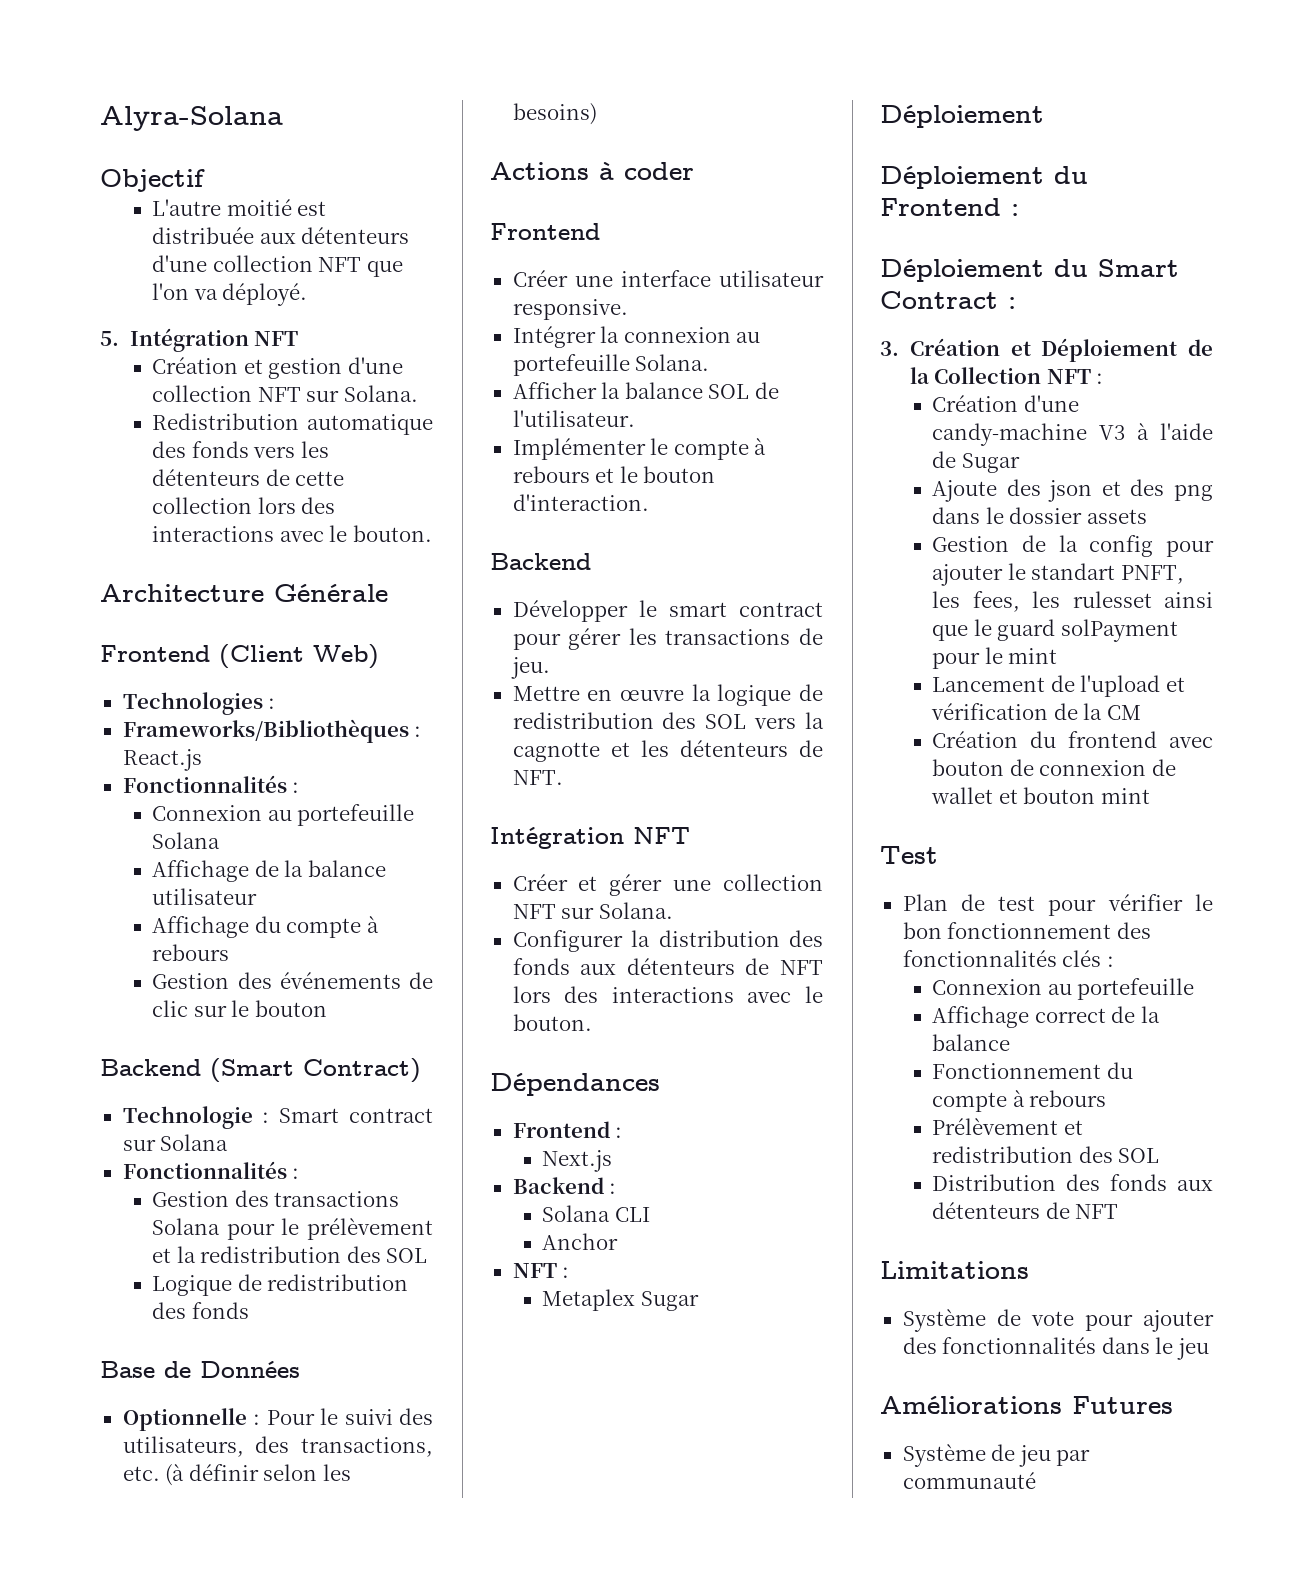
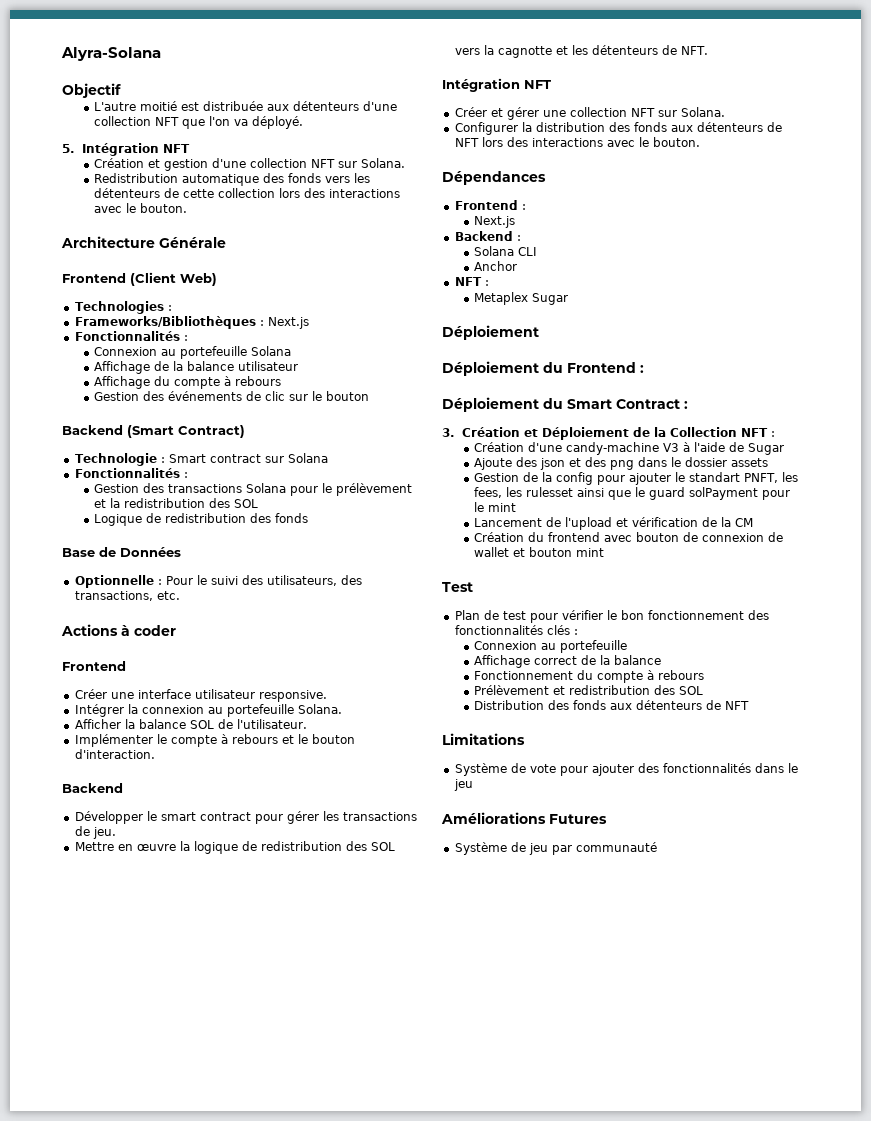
[122,749,202,771] React.js -> [267,317,309,329] Next.js
[165,1464,351,1486] [512,103,597,125] (à définir selon les besoins) -> (180, 595) none

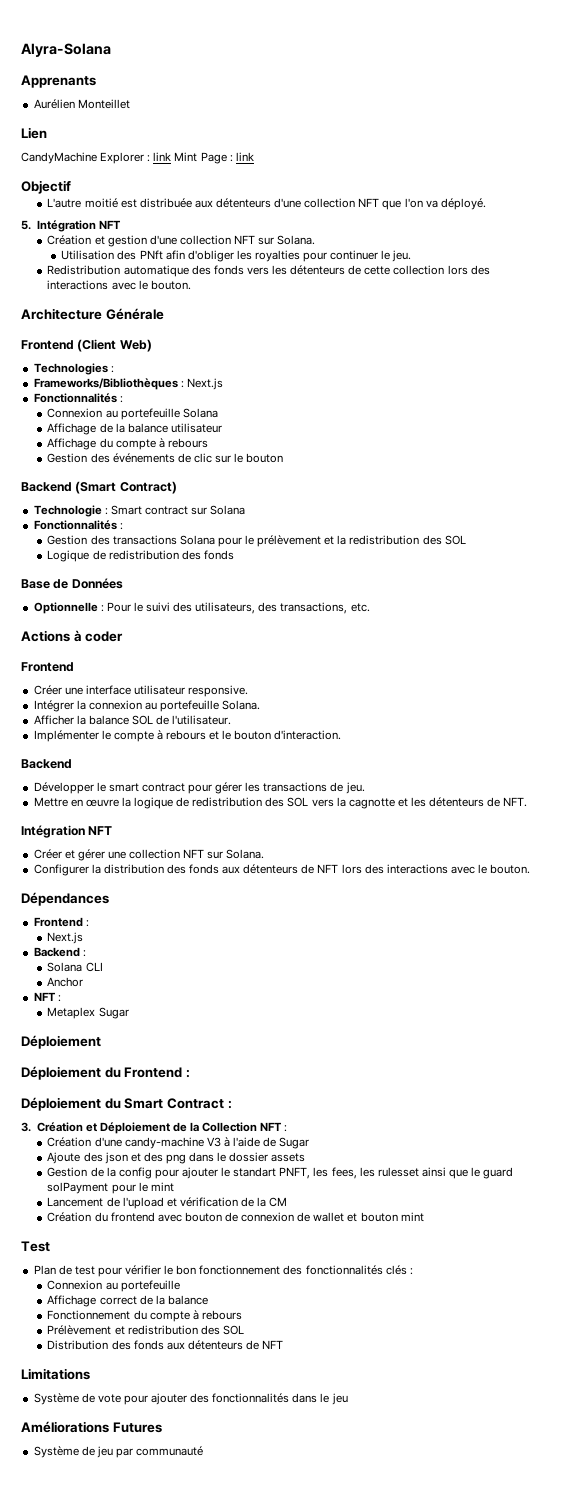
(161, 54) none -> [21,75,96,88] [33,99,130,109] [21,127,47,139] [21,152,254,164] // Apprenants // Aurélien Monteillet // Lien // CandyMachine Explorer : link Mint Page : link
(406, 163) none -> [61,250,412,262] // Utilisation des PNft afin d'obliger les royalties pour continuer le jeu.

